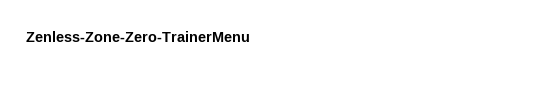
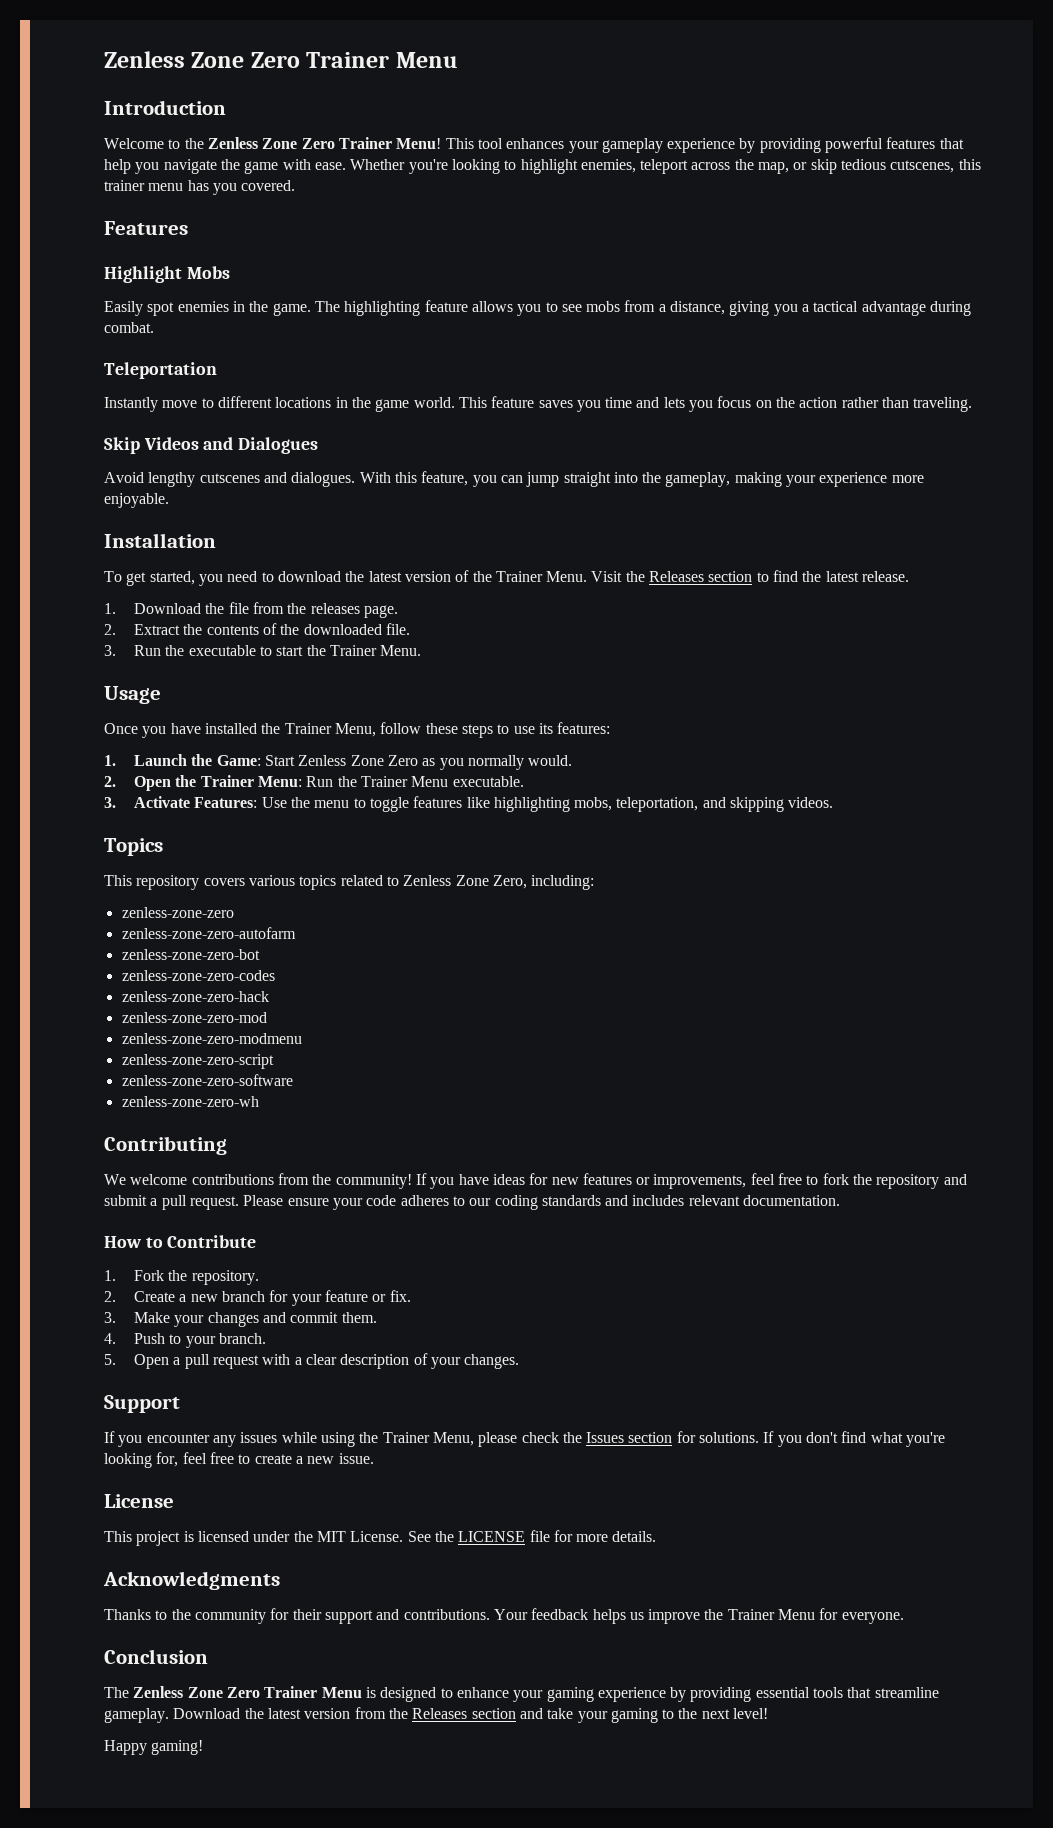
[26,31,250,42] Zenless-Zone-Zero-TrainerMenu -> [104,51,458,68] [104,100,226,115] [104,137,964,153] [104,159,981,174] [104,180,296,195] [104,221,188,235] [104,266,230,283] [104,300,972,316] [104,322,154,333] [104,362,217,379] [104,396,973,412] [104,437,319,454] [104,471,924,487] [104,493,169,508] [104,533,216,548] [104,570,910,586] [104,602,398,618] [104,623,410,635] [104,645,422,656] [104,686,161,704] [104,722,611,738] [104,754,573,770] [104,775,524,791] [104,796,834,812] [104,838,163,856] [104,875,595,890] [121,907,234,918] [121,927,296,939] [121,949,260,960] [121,970,275,981] [121,991,269,1002] [121,1012,267,1023] [121,1033,302,1044] [121,1054,274,1069] [121,1074,293,1086] [121,1096,259,1107] [104,1136,227,1155] [104,1173,967,1189] [104,1195,841,1210] [104,1235,257,1248] [104,1270,259,1285] [104,1290,411,1306] [104,1312,377,1327] [104,1333,266,1348] [104,1353,520,1369] [104,1395,180,1413] [104,1431,946,1447] [104,1452,374,1468] [104,1494,174,1508] [104,1530,657,1546] [103,1571,280,1590] [104,1608,904,1624] [104,1649,208,1664] [104,1686,939,1702] [104,1707,769,1723] [104,1740,204,1755] Zenless Zone Zero Trainer Menu // Introduction // Welcome to the Zenless Zone Zero Trainer Menu! This tool enhances your gameplay experience by providing powerful features that help you navigate the game with ease. Whether you're looking to highlight enemies, teleport across the map, or skip tedious cutscenes, this trainer menu has you covered. // Features // Highlight Mobs // Easily spot enemies in the game. The highlighting feature allows you to see mobs from a distance, giving you a tactical advantage during combat. // Teleportation // Instantly move to different locations in the game world. This feature saves you time and lets you focus on the action rather than traveling. // Skip Videos and Dialogues // Avoid lengthy cutscenes and dialogues. With this feature, you can jump straight into the gameplay, making your experience more enjoyable. // Installation // To get started, you need to download the latest version of the Trainer Menu. Visit the Releases section to find the latest release. // 1. Download the file from the releases page. // 2. Extract the contents of the downloaded file. // 3. Run the executable to start the Trainer Menu. // Usage // Once you have installed the Trainer Menu, follow these steps to use its features: // 1. Launch the Game: Start Zenless Zone Zero as you normally would. // 2. Open the Trainer Menu: Run the Trainer Menu executable. // 3. Activate Features: Use the menu to toggle features like highlighting mobs, teleportation, and skipping videos. // Topics // This repository covers various topics related to Zenless Zone Zero, including: // zenless-zone-zero // zenless-zone-zero-autofarm // zenless-zone-zero-bot // zenless-zone-zero-codes // zenless-zone-zero-hack // zenless-zone-zero-mod // zenless-zone-zero-modmenu // zenless-zone-zero-script // zenless-zone-zero-software // zenless-zone-zero-wh // Contributing // We welcome contributions from the community! If you have ideas for new features or improvements, feel free to fork the repository and submit a pull request. Please ensure your code adheres to our coding standards and includes relevant documentation. // How to Contribute // 1. Fork the repository. // 2. Create a new branch for your feature or fix. // 3. Make your changes and commit them. // 4. Push to your branch. // 5. Open a pull request with a clear description of your changes. // Support // If you encounter any issues while using the Trainer Menu, please check the Issues section for solutions. If you don't find what you're looking for, feel free to create a new issue. // License // This project is licensed under the MIT License. See the LICENSE file for more details. // Acknowledgments // Thanks to the community for their support and contributions. Your feedback helps us improve the Trainer Menu for everyone. // Conclusion // The Zenless Zone Zero Trainer Menu is designed to enhance your gaming experience by providing essential tools that streamline gameplay. Download the latest version from the Releases section and take your gaming to the next level! // Happy gaming!

